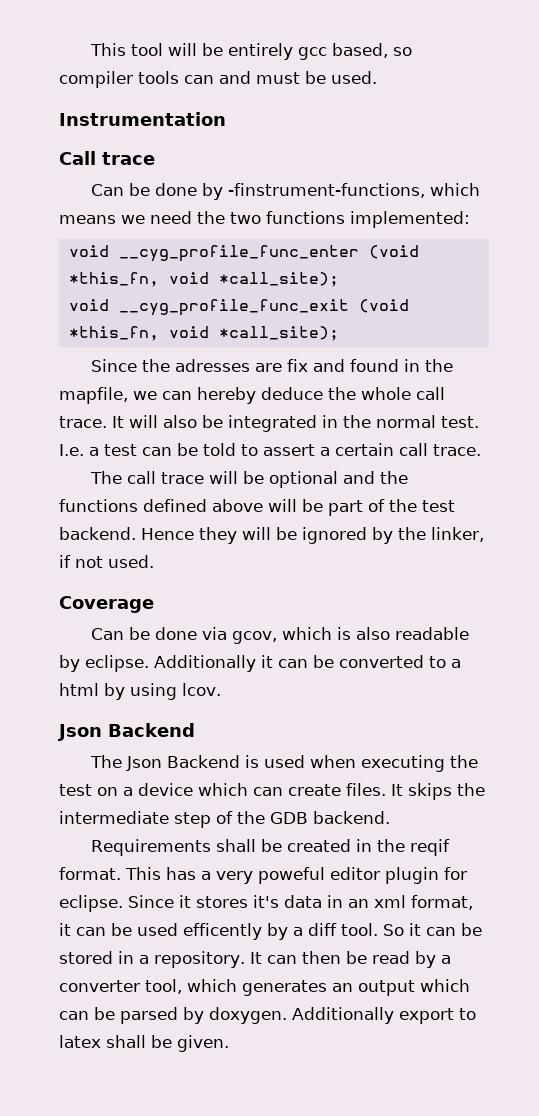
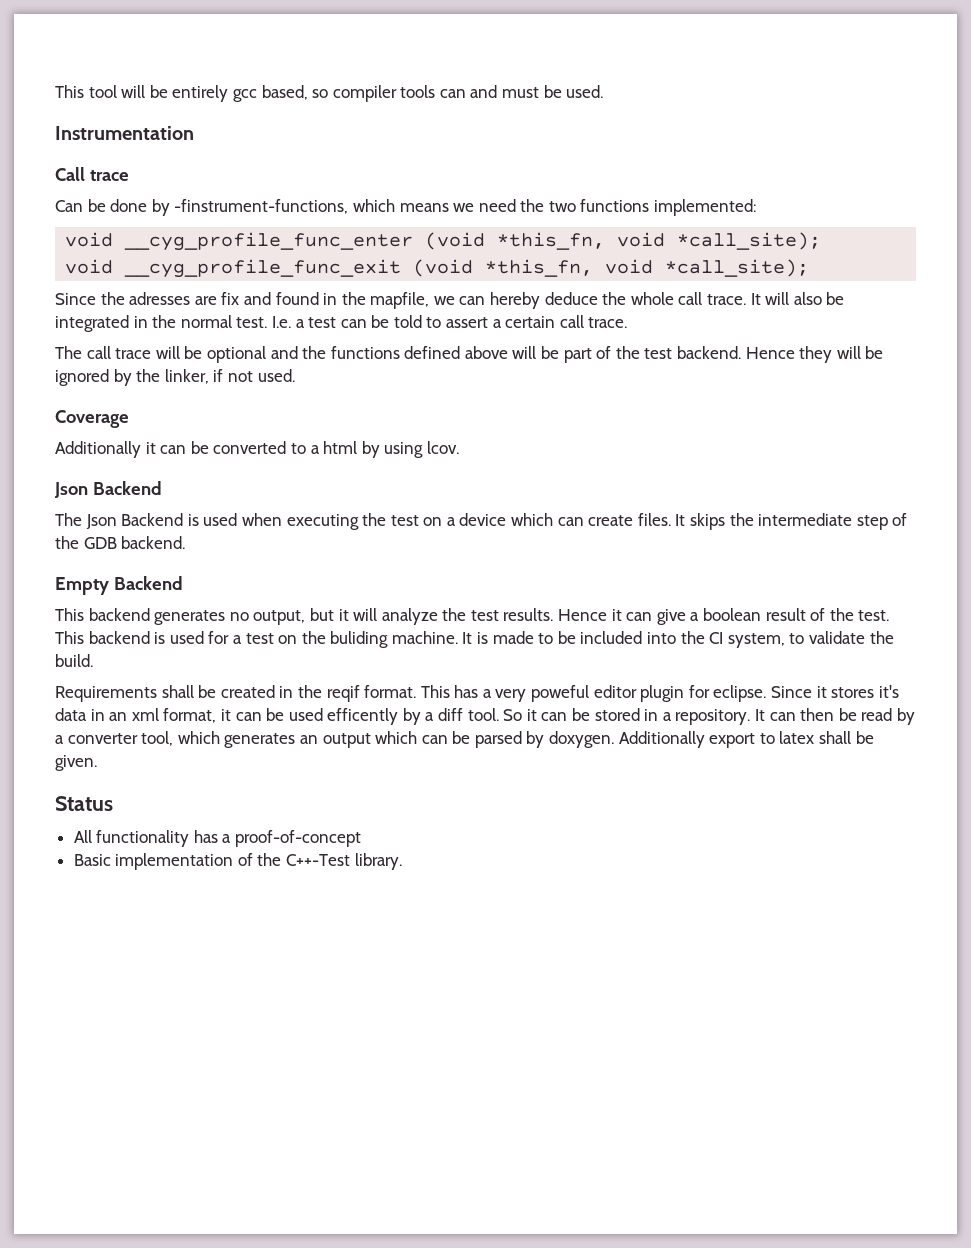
[90,627,469,644] [59,655,149,672] Can be done via gcov, which is also readable by eclipse. -> (129, 419) none
(390, 817) none -> [55,576,183,595] [55,608,890,625] [55,631,894,648] [55,654,93,667] // Empty Backend // This backend generates no output, but it will analyze the test results. Hence it can give a boolean result of the test. This backend is used for a test on the buliding machine. It is made to be included into the CI system, to validate the build.
(229, 1043) none -> [55,796,113,811] [73,830,362,847] [73,853,402,870] // Status // All functionality has a proof-of-concept // Basic implementation of the C++-Test library.

